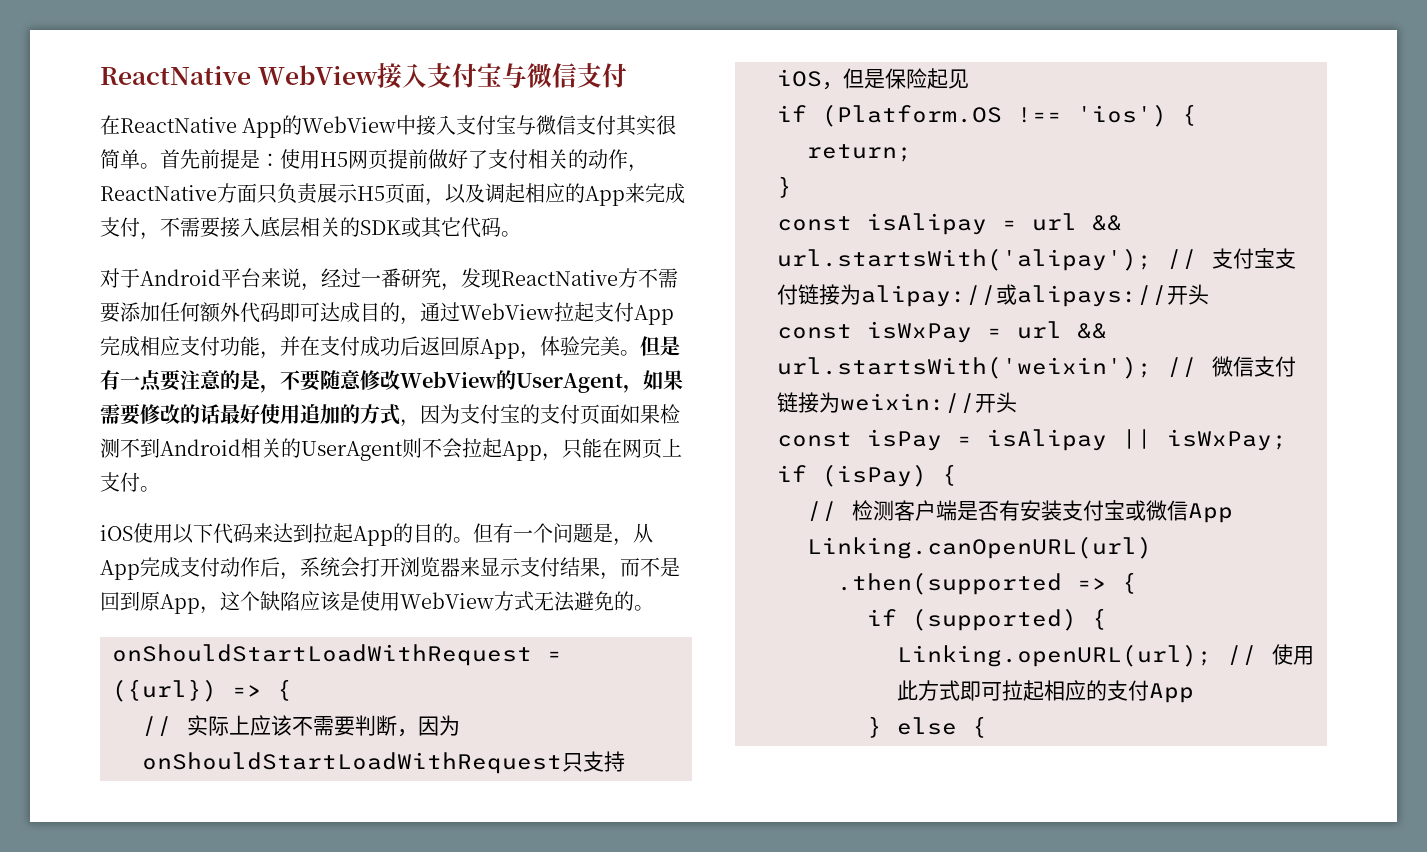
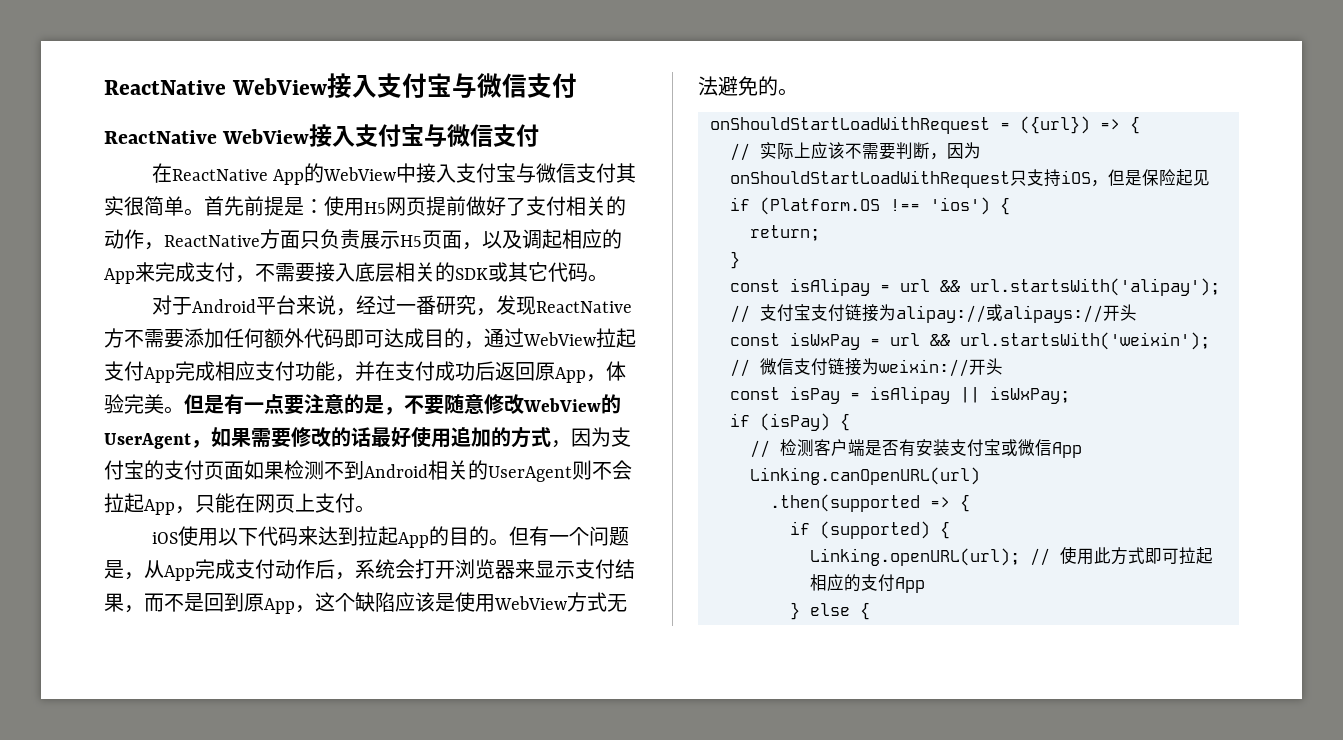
[100,63,627,89] ReactNative WebView接入支付宝与微信支付 -> [104,73,577,98] [104,124,540,147] ReactNative WebView接入支付宝与微信支付 // ReactNative WebView接入支付宝与微信支付

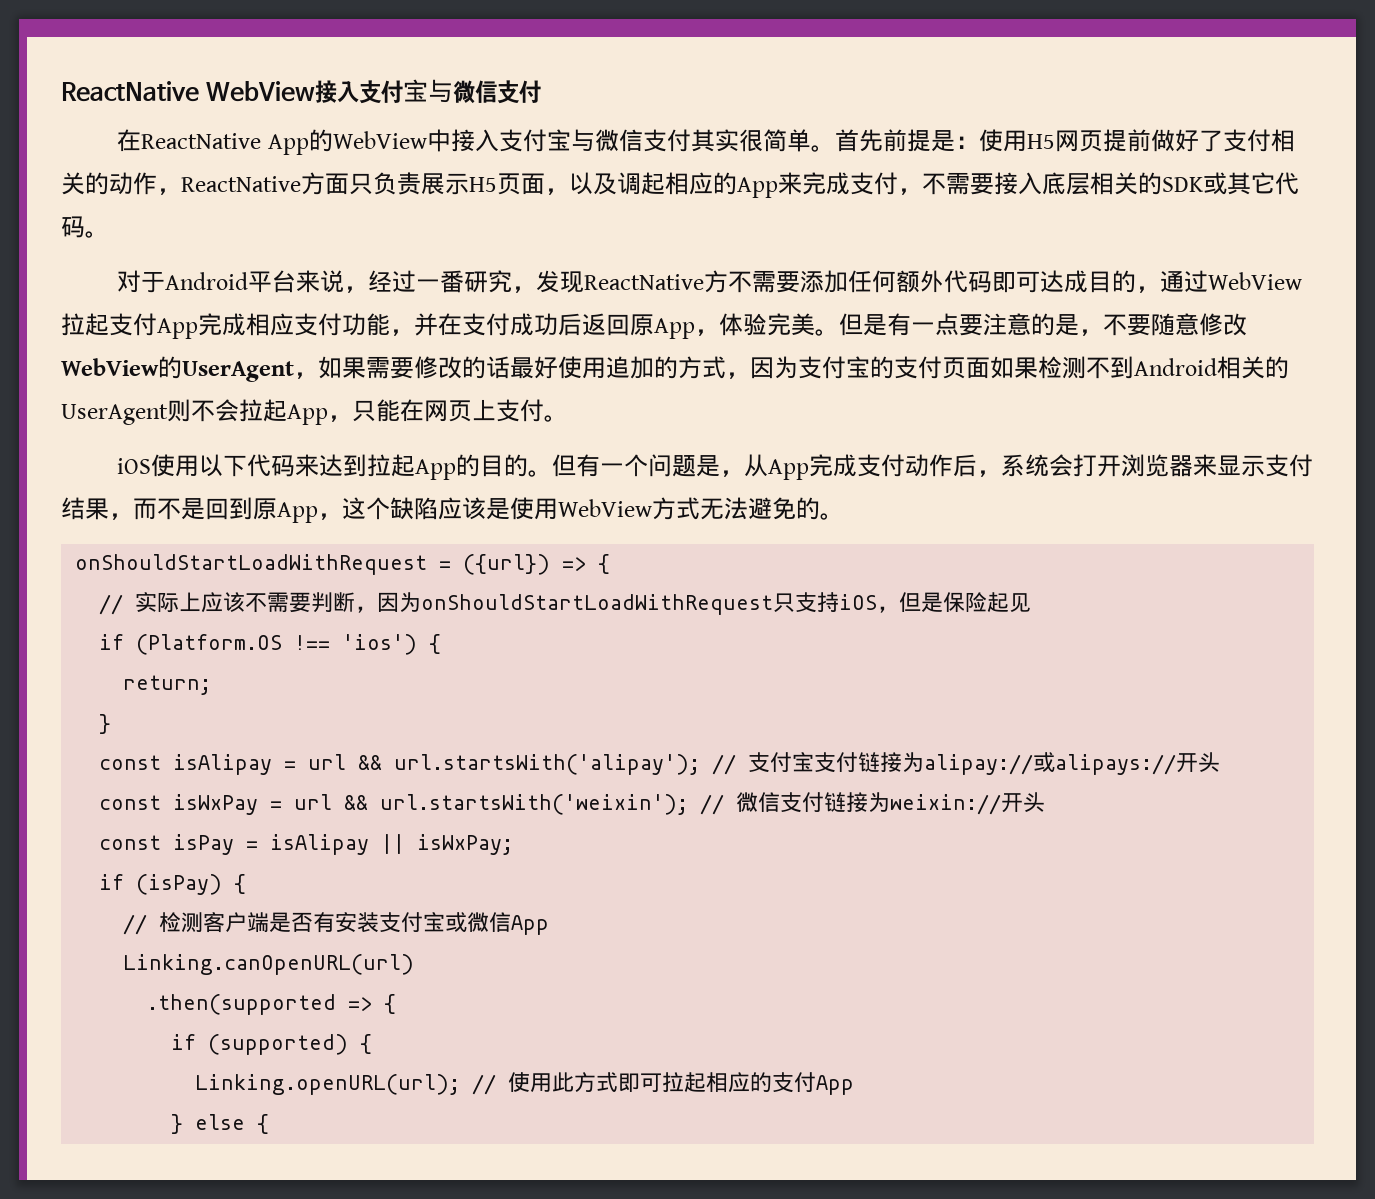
[104,73,577,98] [104,124,540,147] ReactNative WebView接入支付宝与微信支付 // ReactNative WebView接入支付宝与微信支付 -> [61,79,541,104] ReactNative WebView接入支付宝与微信支付

